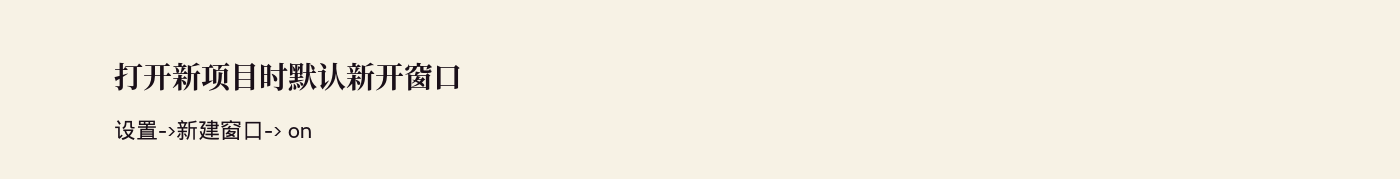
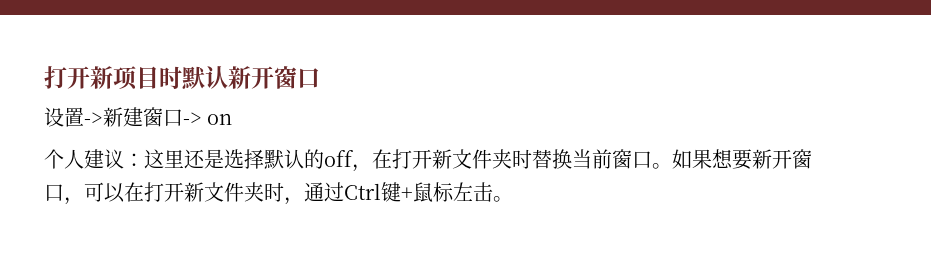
(312, 132) none -> [44,149,812,172] [44,182,513,205] // 个人建议：这里还是选择默认的off，在打开新文件夹时替换当前窗口。如果想要新开窗口，可以在打开新文件夹时，通过Ctrl键+鼠标左击。

